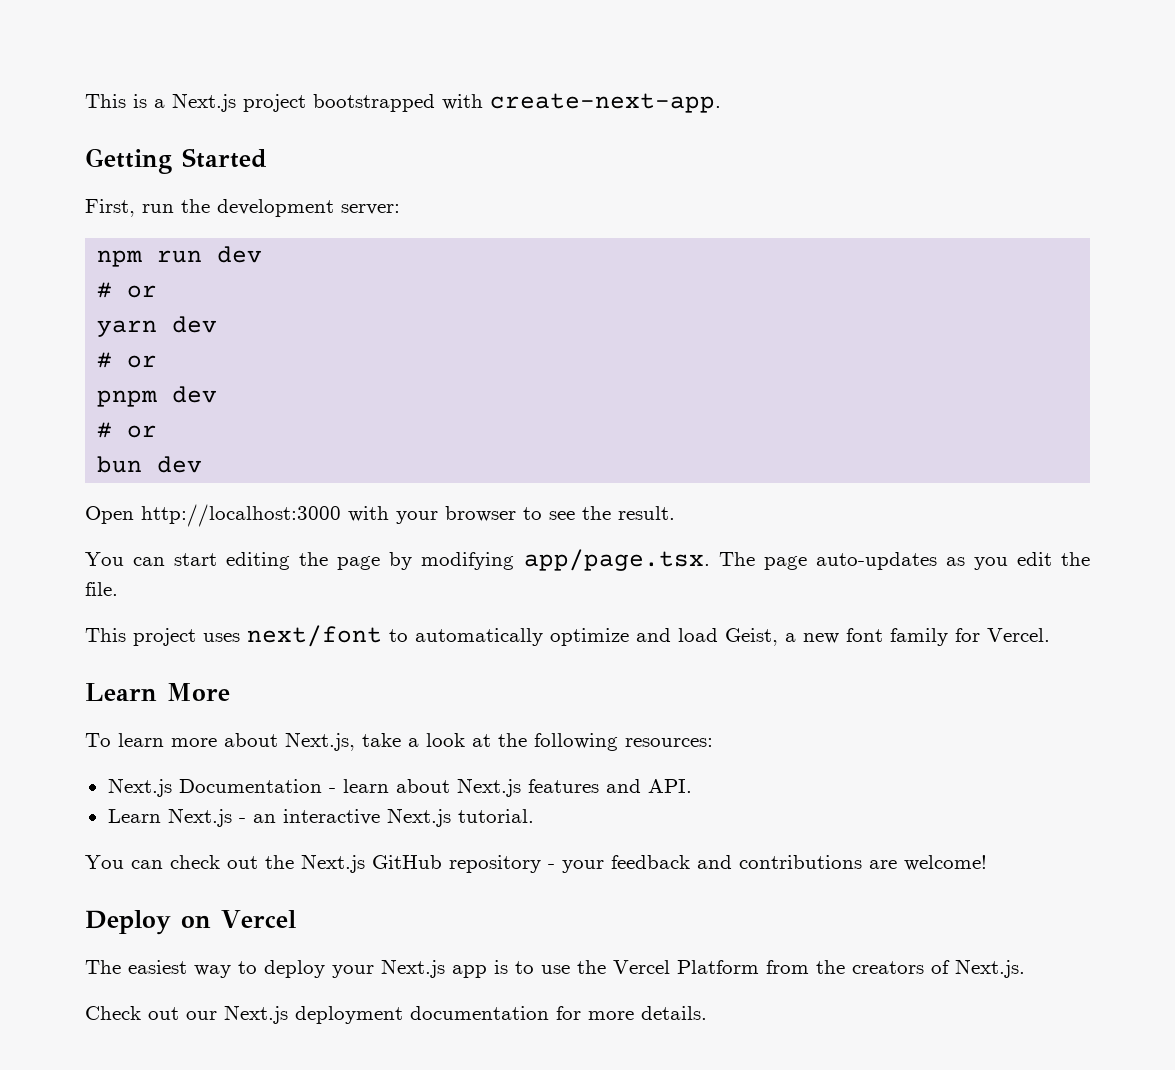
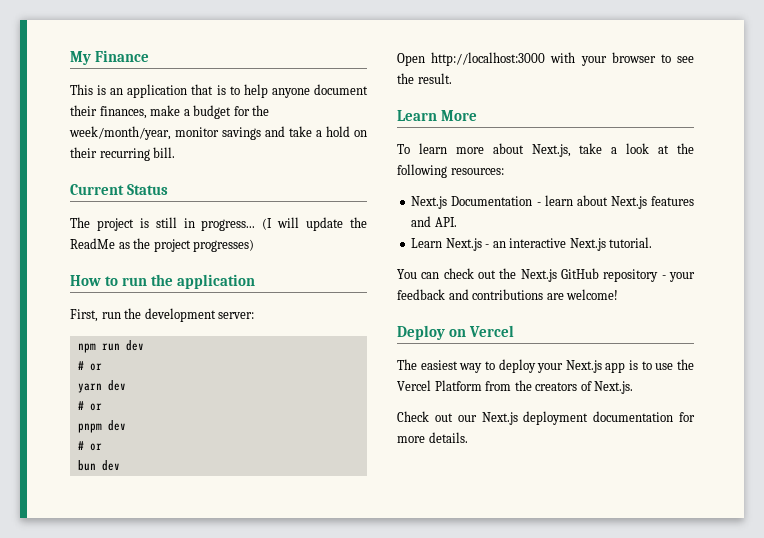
[85,93,721,113] [85,148,267,174] This is a Next.js project bootstrapped with create-next-app. // Getting Started -> [70,50,149,65] [70,84,368,98] [70,105,270,119] [69,126,367,140] [70,147,176,161] [70,184,168,195] [70,217,367,231] [70,238,255,252] [70,274,255,289] My Finance // This is an application that is to help anyone document their finances, make a budget for the week/month/year, monitor savings and take a hold on their recurring bill. // Current Status // The project is still in progress... (I will update the ReadMe as the project progresses) // How to run the application
[85,549,1091,571] [85,582,118,596] [85,625,1050,647] // You can start editing the page by modifying app/page.tsx. The page auto-updates as you edit the file. // This project uses next/font to automatically optimize and load Geist, a new font family for Vercel. -> (452, 78) none

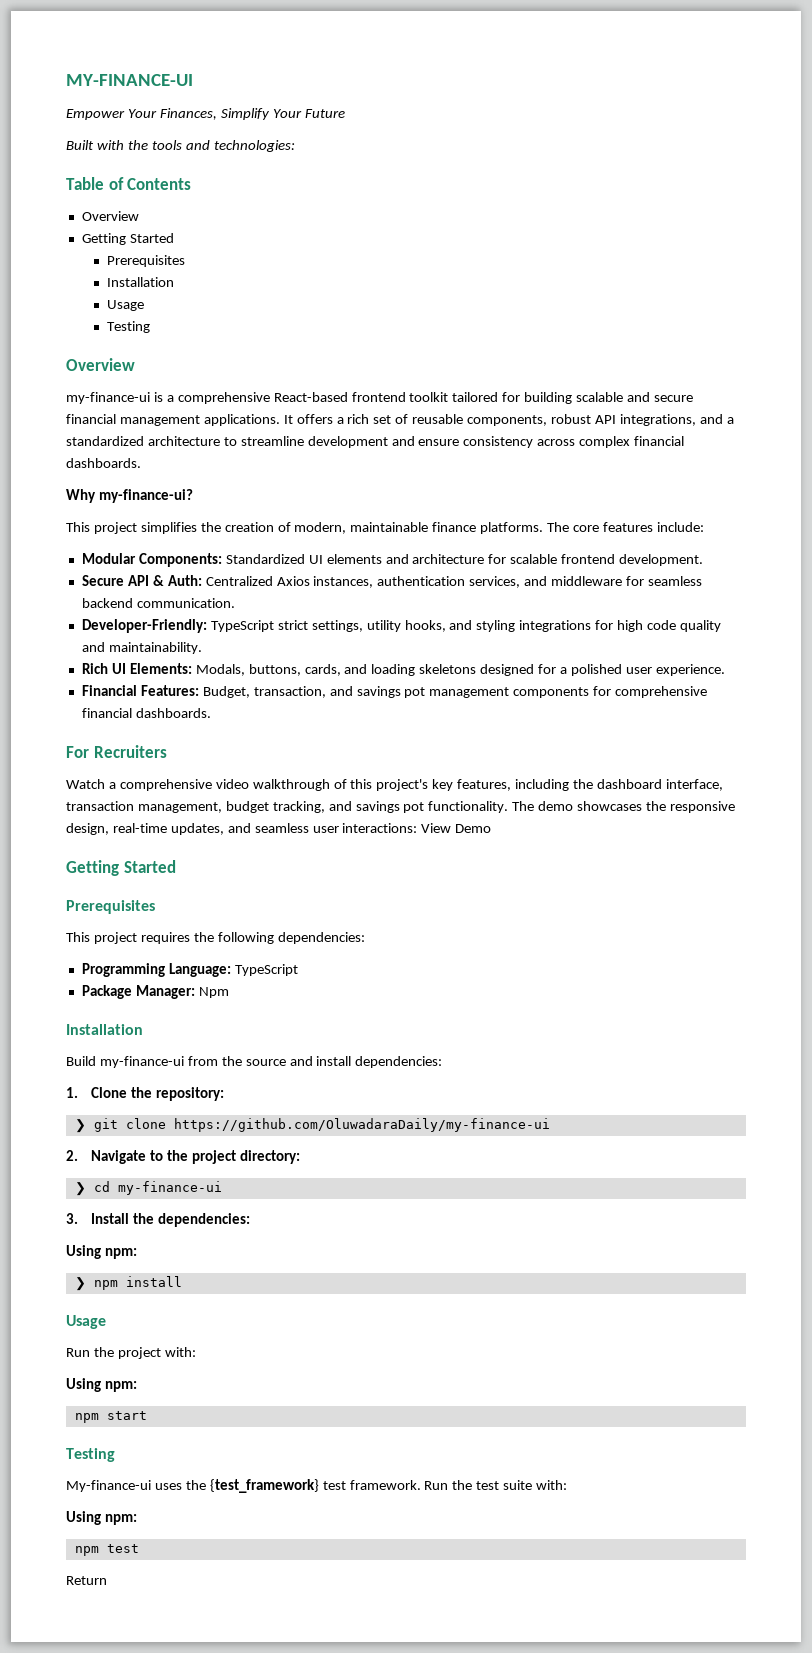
[70,50,149,65] [70,84,368,98] [70,105,270,119] [69,126,367,140] [70,147,176,161] [70,184,168,195] [70,217,367,231] [70,238,255,252] [70,274,255,289] [70,308,255,322] [77,340,144,353] [77,361,102,371] [77,380,126,393] [77,401,102,411] [77,420,126,433] [77,441,102,451] [77,460,120,471] [397,52,694,66] [397,73,452,84] [397,110,477,121] [397,143,694,157] [397,164,504,178] [411,195,694,209] [411,216,457,227] [411,237,653,251] [397,268,695,282] [397,289,619,300] [397,325,514,340] [397,359,694,373] [397,380,634,394] [397,411,695,425] [397,432,468,443] My Finance // This is an application that is to help anyone document their finances, make a budget for the week/month/year, monitor savings and take a hold on their recurring bill. // Current Status // The project is still in progress... (I will update the ReadMe as the project progresses) // How to run the application // First, run the development server: // npm run dev // # or // yarn dev // # or // pnpm dev // # or // bun dev // Open http://localhost:3000 with your browser to see the result. // Learn More // To learn more about Next.js, take a look at the following resources: // Next.js Documentation - learn about Next.js features and API. // Learn Next.js - an interactive Next.js tutorial. // You can check out the Next.js GitHub repository - your feedback and contributions are welcome! // Deploy on Vercel // The easiest way to deploy your Next.js app is to use the Vercel Platform from the creators of Next.js. // Check out our Next.js deployment documentation for more details. -> [66,74,193,86] [66,108,345,120] [66,140,295,152] [66,177,192,190] [81,211,139,221] [81,233,174,245] [107,255,186,267] [107,277,175,287] [107,300,145,311] [107,321,151,333] [66,358,135,371] [66,392,693,404] [66,414,734,426] [66,436,685,448] [66,458,141,468] [66,489,193,503] [66,522,704,534] [81,553,704,567] [81,575,702,588] [81,598,235,608] [81,619,721,633] [81,642,202,654] [81,663,725,676] [81,685,708,698] [81,708,211,718] [66,745,167,758] [66,779,723,791] [66,801,735,813] [66,823,492,835] [66,860,176,876] [66,900,155,914] [66,932,365,944] [81,963,298,977] [81,985,229,999] [66,1024,143,1035] [66,1056,443,1068] [66,1087,224,1101] [74,1118,550,1133] [66,1150,300,1164] [74,1181,222,1196] [66,1213,250,1227] [66,1245,137,1259] [74,1276,182,1291] [66,1315,106,1329] [66,1347,196,1359] [66,1378,137,1392] [74,1411,147,1423] [66,1448,115,1462] [66,1479,568,1493] [66,1511,137,1525] [74,1544,139,1556] [66,1576,107,1585] MY-FINANCE-UI // Empower Your Finances, Simplify Your Future // Built with the tools and technologies: // Table of Contents // Overview // Getting Started // Prerequisites // Installation // Usage // Testing // Overview // my-finance-ui is a comprehensive React-based frontend toolkit tailored for building scalable and secure financial management applications. It offers a rich set of reusable components, robust API integrations, and a standardized architecture to streamline development and ensure consistency across complex financial dashboards. // Why my-finance-ui? // This project simplifies the creation of modern, maintainable finance platforms. The core features include: // Modular Components: Standardized UI elements and architecture for scalable frontend development. // Secure API & Auth: Centralized Axios instances, authentication services, and middleware for seamless backend communication. // Developer-Friendly: TypeScript strict settings, utility hooks, and styling integrations for high code quality and maintainability. // Rich UI Elements: Modals, buttons, cards, and loading skeletons designed for a polished user experience. // Financial Features: Budget, transaction, and savings pot management components for comprehensive financial dashboards. // For Recruiters // Watch a comprehensive video walkthrough of this project's key features, including the dashboard interface, transaction management, budget tracking, and savings pot functionality. The demo showcases the responsive design, real-time updates, and seamless user interactions: View Demo // Getting Started // Prerequisites // This project requires the following dependencies: // Programming Language: TypeScript // Package Manager: Npm // Installation // Build my-finance-ui from the source and install dependencies: // 1. Clone the repository: // ❯ git clone https://github.com/OluwadaraDaily/my-finance-ui // 2. Navigate to the project directory: // ❯ cd my-finance-ui // 3. Install the dependencies: // Using npm: // ❯ npm install // Usage // Run the project with: // Using npm: // npm start // Testing // My-finance-ui uses the {test_framework} test framework. Run the test suite with: // Using npm: // npm test // Return

